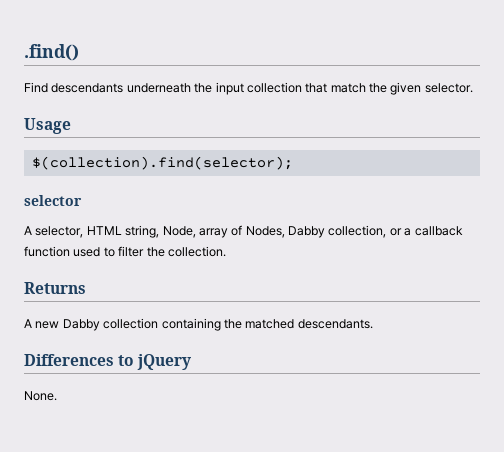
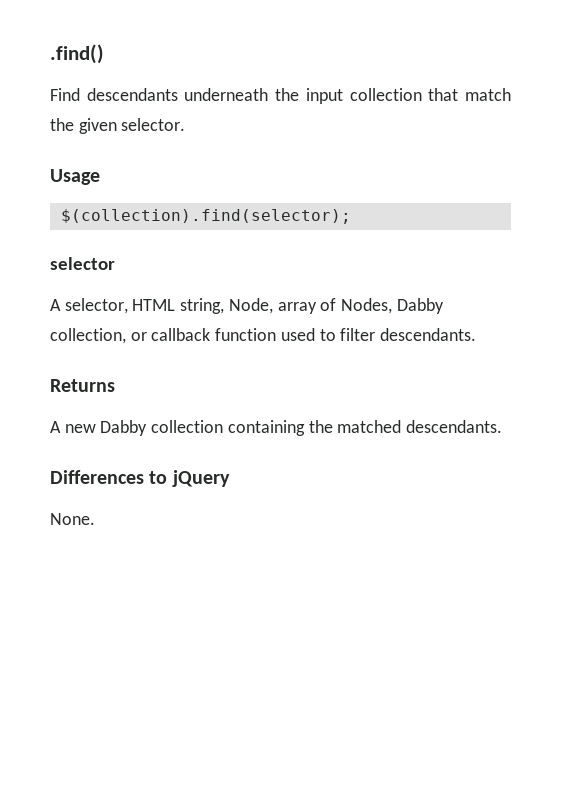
[404,228,412,236] a -> (147, 336) none
[146,246,226,257] the collection. -> [380,328,477,341] descendants.

